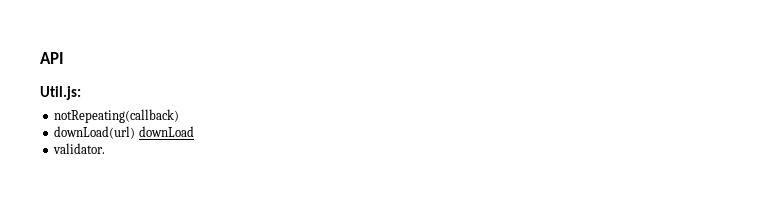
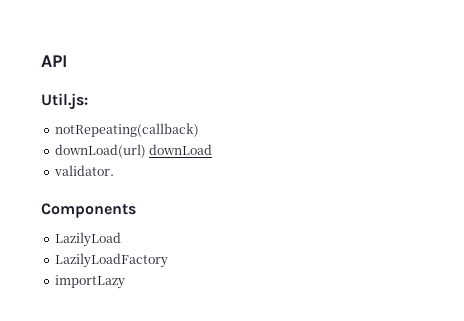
(106, 148) none -> [41,203,136,218] [54,232,121,247] [54,253,168,268] [54,275,125,289] // Components // LazilyLoad // LazilyLoadFactory // importLazy

